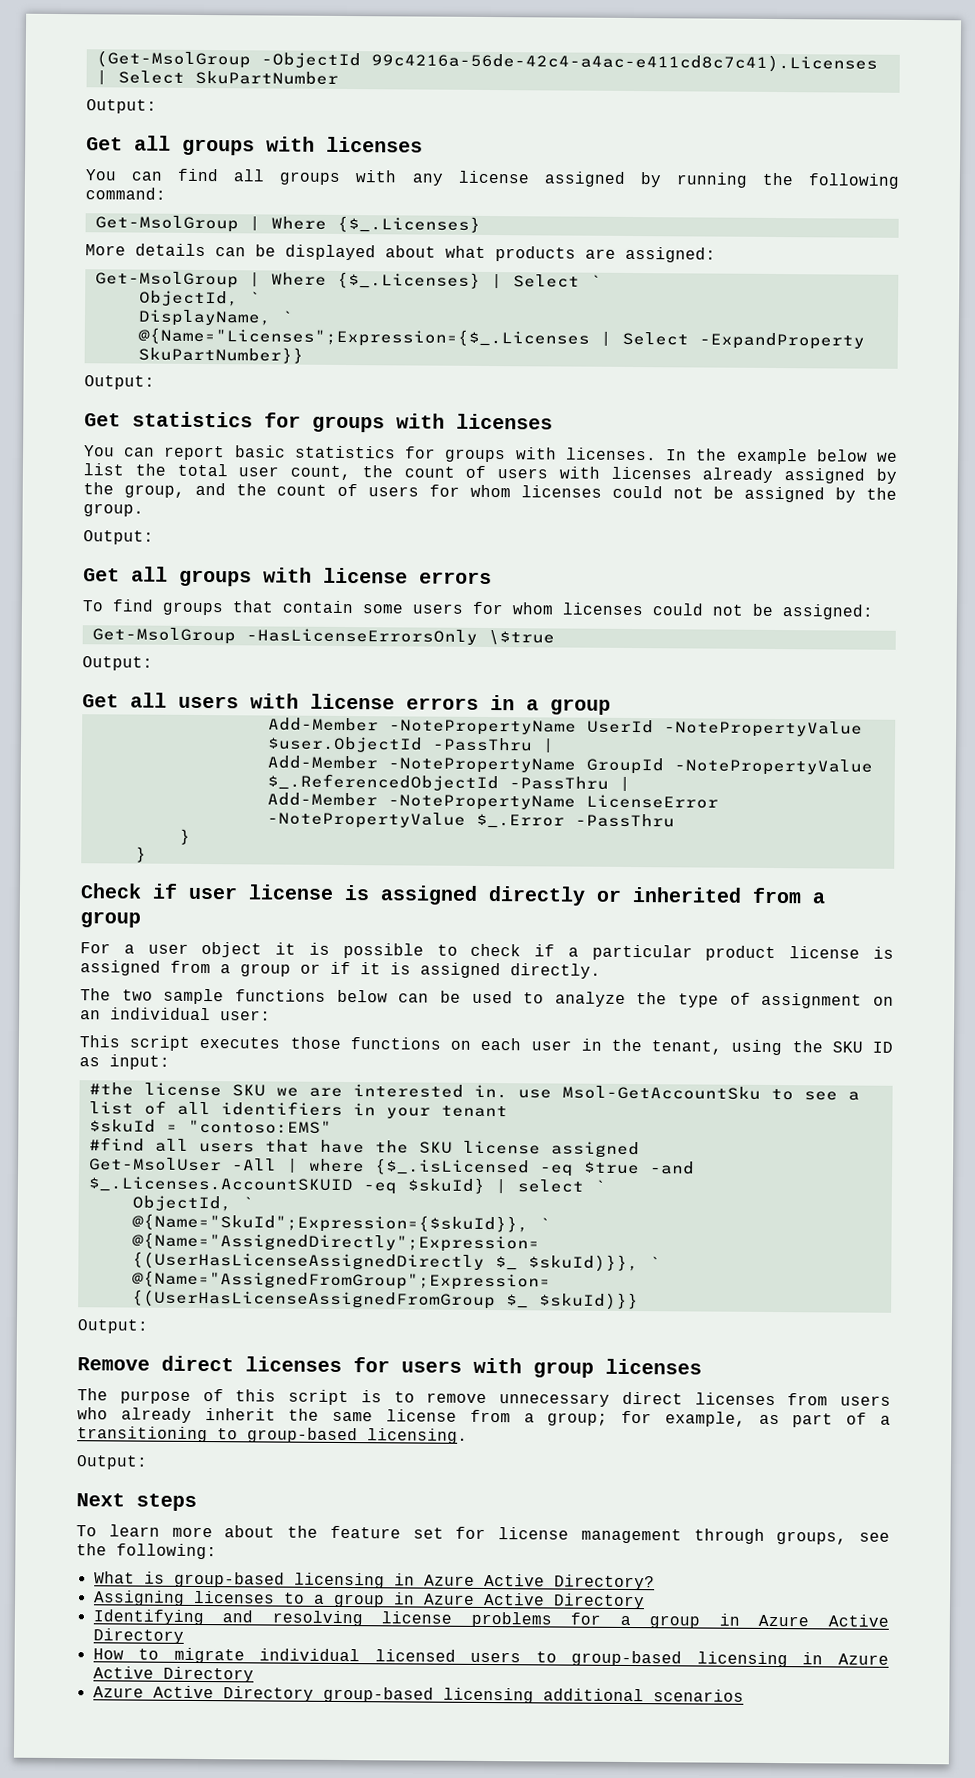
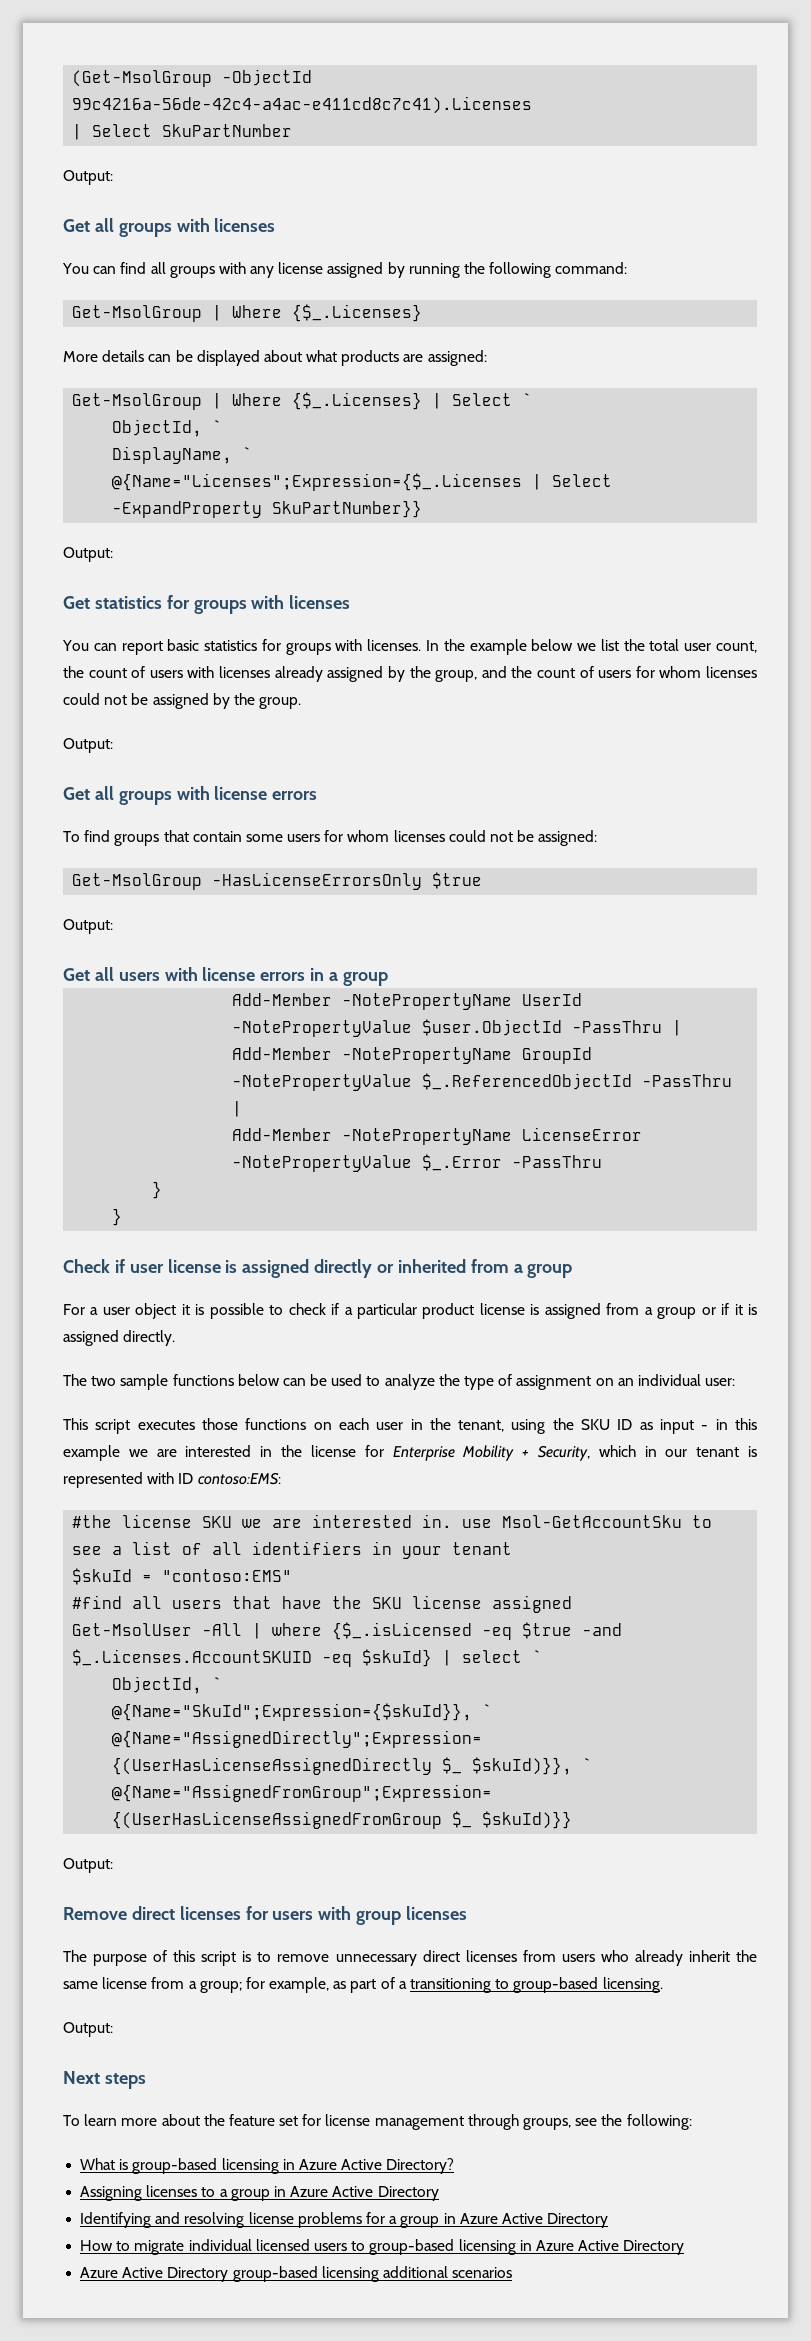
[487,629,555,646] \$true -> [432,872,483,889] $true
[109,1054,170,1070] input: -> [660,1418,757,1434] [63,1445,757,1461] [63,1472,281,1488] input - in this example we are interested in the license for Enterprise Mobility + Security, which in our tenant is represented with ID contoso:EMS:

